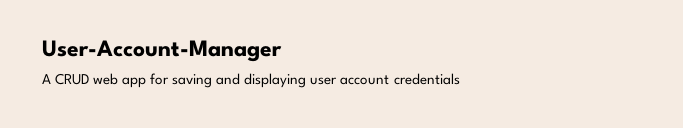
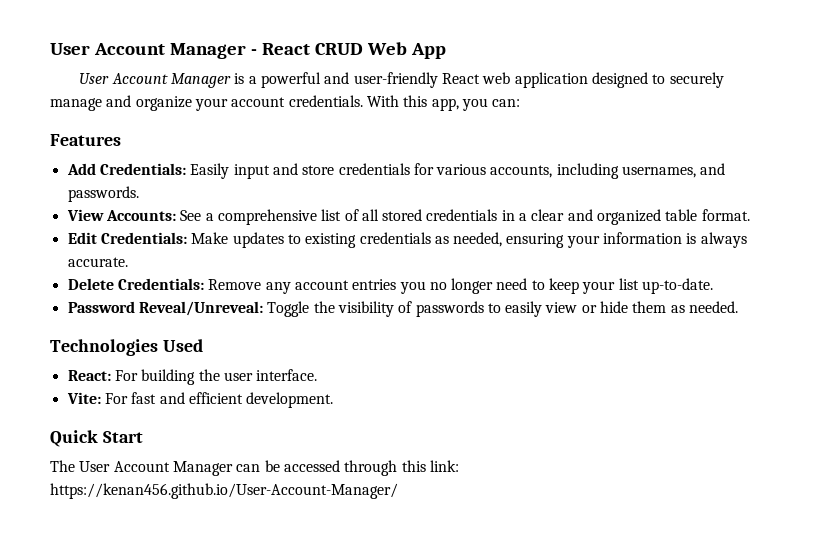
[42,40,282,62] [42,73,460,88] User-Account-Manager // A CRUD web app for saving and displaying user account credentials -> [50,42,446,59] [79,72,724,88] [50,95,521,111] [50,134,121,146] [66,163,726,179] [67,186,139,202] [66,209,750,225] [67,232,747,248] [67,257,128,267] [67,278,714,294] [67,301,739,317] [50,339,203,356] [67,369,318,385] [66,392,334,408] [50,430,143,447] [50,460,459,476] [50,483,398,499] User Account Manager - React CRUD Web App // User Account Manager is a powerful and user-friendly React web application designed to securely manage and organize your account credentials. With this app, you can: // Features // Add Credentials: Easily input and store credentials for various accounts, including usernames, and passwords. // View Accounts: See a comprehensive list of all stored credentials in a clear and organized table format. // Edit Credentials: Make updates to existing credentials as needed, ensuring your information is always accurate. // Delete Credentials: Remove any account entries you no longer need to keep your list up-to-date. // Password Reveal/Unreveal: Toggle the visibility of passwords to easily view or hide them as needed. // Technologies Used // React: For building the user interface. // Vite: For fast and efficient development. // Quick Start // The User Account Manager can be accessed through this link: https://kenan456.github.io/User-Account-Manager/

